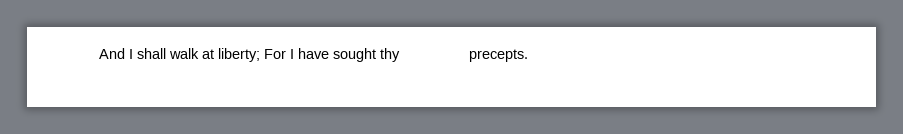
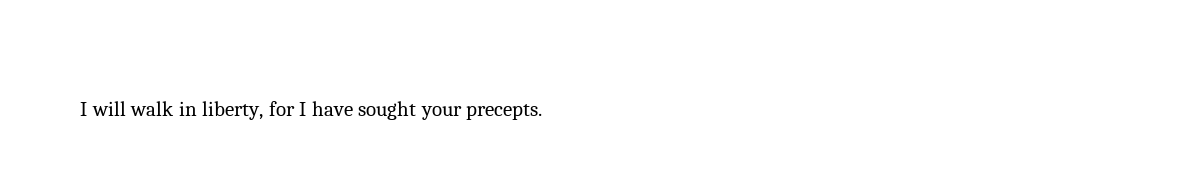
[99,48,286,62] And I shall walk at liberty; For -> [80,101,295,120] I will walk in liberty, for
[380,48,400,62] thy -> [420,106,462,120] your

